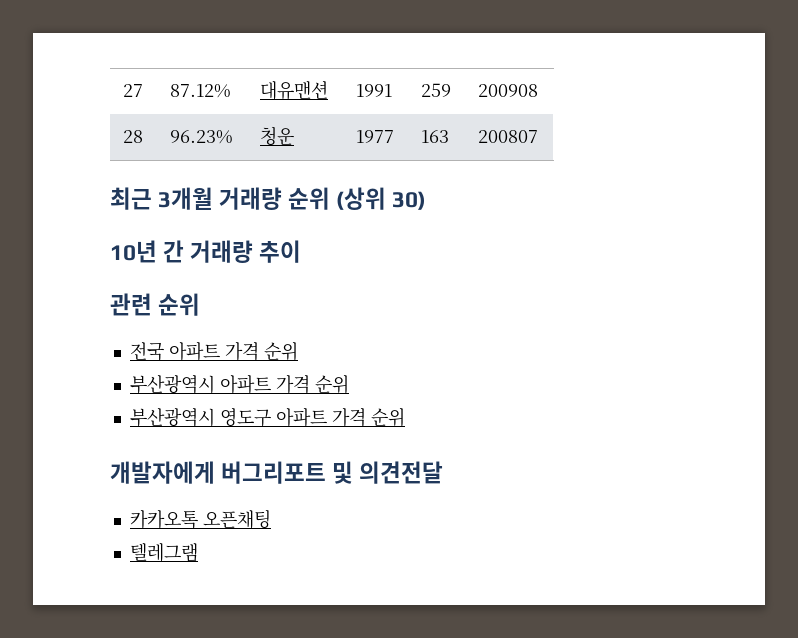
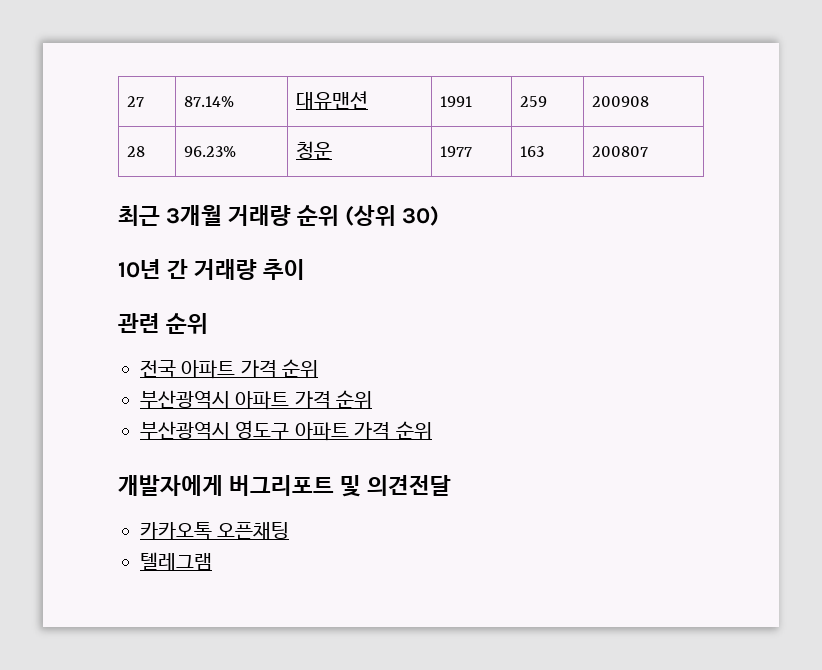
[170,84,232,98] 87.12% -> [183,96,234,107] 87.14%

